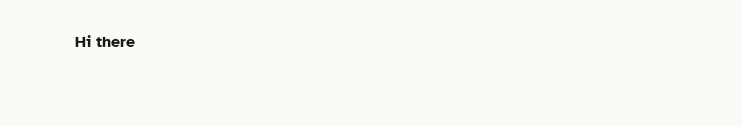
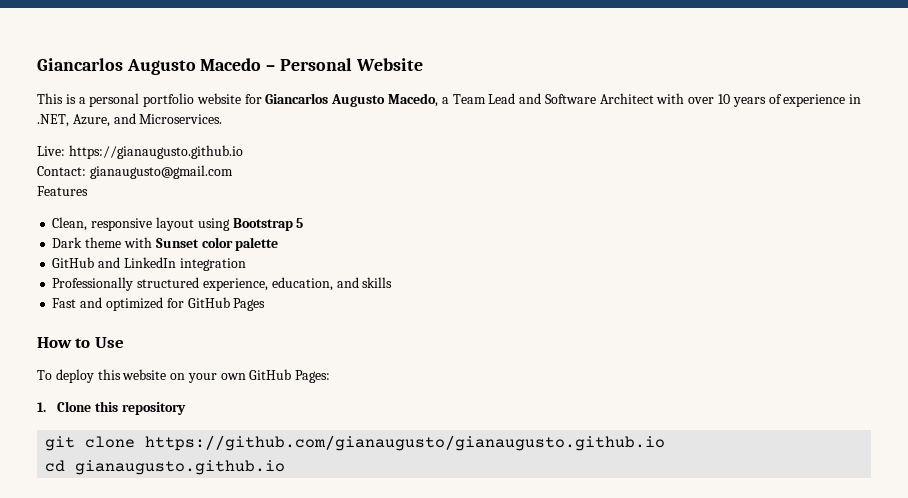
[75,34,136,47] Hi there -> [37,58,423,75] [37,93,862,107] [37,113,223,127] [37,145,243,159] [37,165,233,179] [37,186,88,196] [52,217,304,231] [52,237,279,251] [52,257,246,271] [52,277,393,291] [52,297,266,311] [37,337,124,348] [37,369,331,383] [37,401,186,415] [45,435,666,451] [45,460,286,475] Giancarlos Augusto Macedo – Personal Website // This is a personal portfolio website for Giancarlos Augusto Macedo, a Team Lead and Software Architect with over 10 years of experience in .NET, Azure, and Microservices. // Live: https://gianaugusto.github.io // Contact: gianaugusto@gmail.com // Features // Clean, responsive layout using Bootstrap 5 // Dark theme with Sunset color palette // GitHub and LinkedIn integration // Professionally structured experience, education, and skills // Fast and optimized for GitHub Pages // How to Use // To deploy this website on your own GitHub Pages: // 1. Clone this repository // git clone https://github.com/gianaugusto/gianaugusto.github.io // cd gianaugusto.github.io

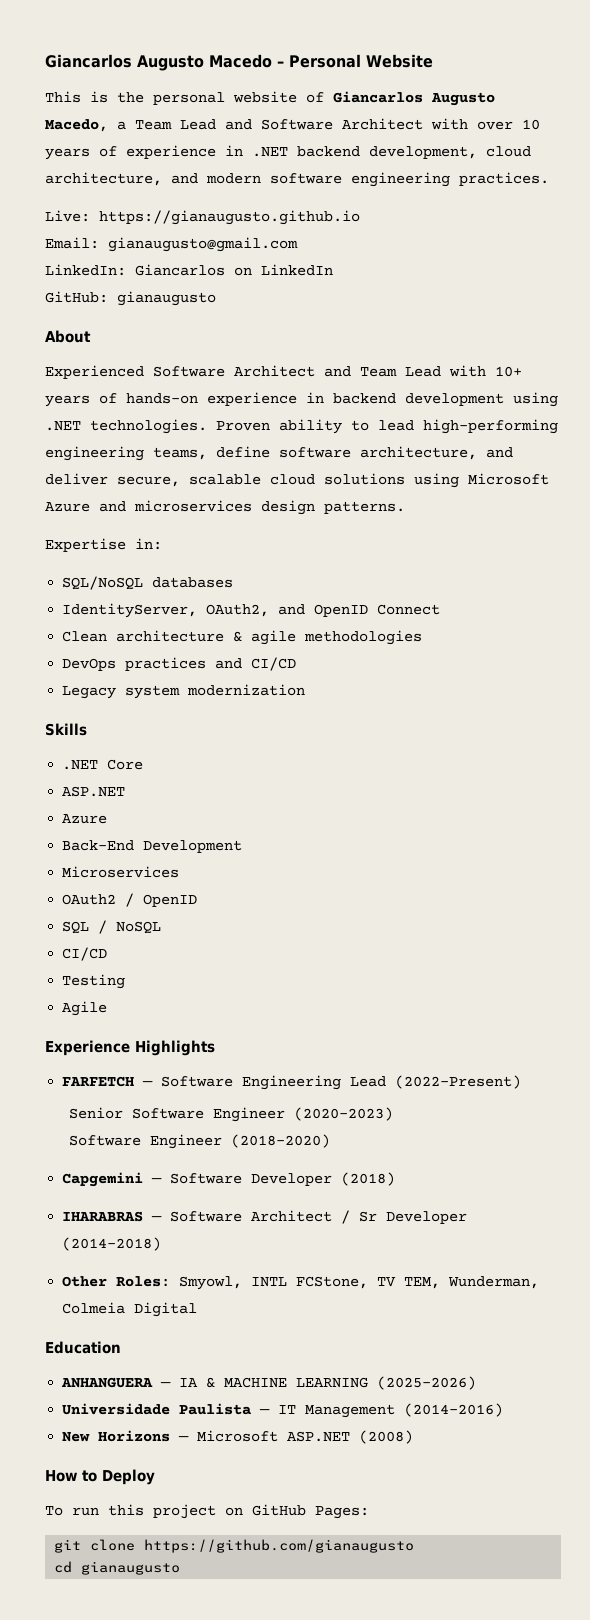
[78,93,262,107] a personal portfolio website for -> [117,91,324,105] the personal website of
[37,113,223,127] .NET, Azure, and Microservices. -> [252,146,531,159] [45,172,549,187] .NET backend development, cloud architecture, and modern software engineering practices.
[37,166,86,176] Contact: -> [45,237,99,249] Email:
[37,186,88,196] [52,217,304,231] [52,237,279,251] [52,257,246,271] [52,277,393,291] [52,297,266,311] Features // Clean, responsive layout using Bootstrap 5 // Dark theme with Sunset color palette // GitHub and LinkedIn integration // Professionally structured experience, education, and skills // Fast and optimized for GitHub Pages -> [45,264,333,276] [45,291,216,306] [45,330,91,343] [45,365,522,379] [45,392,558,407] [45,419,558,434] [45,446,513,461] [45,473,549,488] [45,500,405,515] [45,538,162,552] [62,576,234,590] [62,603,441,618] [62,630,423,645] [62,657,297,671] [62,684,306,699] [45,723,87,736] [62,759,144,770] [62,786,126,797] [62,814,108,824] [62,840,243,853] [62,866,180,878] [62,893,198,907] [62,920,162,934] [62,947,108,961] [62,974,126,989] [62,1001,108,1016] [45,1040,215,1056] [62,1075,522,1090] [69,1107,394,1122] [69,1134,331,1149] [62,1172,396,1187] [62,1210,468,1224] [62,1237,162,1251] [62,1276,540,1290] [62,1302,198,1317] [45,1341,121,1354] [61,1376,477,1390] [62,1403,504,1418] [62,1430,414,1444] LinkedIn: Giancarlos on LinkedIn // GitHub: gianaugusto // About // Experienced Software Architect and Team Lead with 10+ years of hands-on experience in backend development using .NET technologies. Proven ability to lead high-performing engineering teams, define software architecture, and deliver secure, scalable cloud solutions using Microsoft Azure and microservices design patterns. // Expertise in: // SQL/NoSQL databases // IdentityServer, OAuth2, and OpenID Connect // Clean architecture & agile methodologies // DevOps practices and CI/CD // Legacy system modernization // Skills // .NET Core // ASP.NET // Azure // Back-End Development // Microservices // OAuth2 / OpenID // SQL / NoSQL // CI/CD // Testing // Agile // Experience Highlights // FARFETCH — Software Engineering Lead (2022–Present) // Senior Software Engineer (2020–2023) // Software Engineer (2018–2020) // Capgemini — Software Developer (2018) // IHARABRAS — Software Architect / Sr Developer (2014–2018) // Other Roles: Smyowl, INTL FCStone, TV TEM, Wunderman, Colmeia Digital // Education // ANHANGUERA — IA & MACHINE LEARNING (2025-2026) // Universidade Paulista — IT Management (2014–2016) // New Horizons — Microsoft ASP.NET (2008)
[94,337,124,348] Use -> [102,1469,155,1485] Deploy
[55,369,331,383] [37,401,186,415] deploy this website on your own GitHub Pages: // 1. Clone this repository -> [72,1504,369,1519] run this project on GitHub Pages:
[145,435,666,451] https://github.com/gianaugusto/gianaugusto.github.io -> [144,1539,415,1553] https://github.com/gianaugusto
[75,460,286,475] gianaugusto.github.io -> [81,1561,181,1575] gianaugusto

